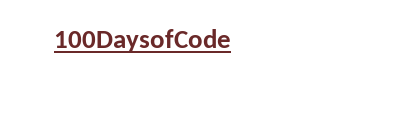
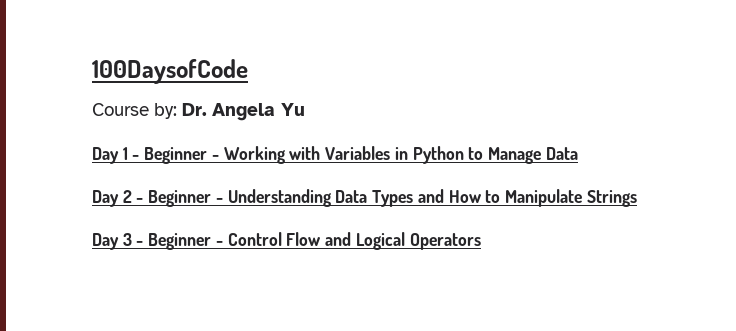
(231, 40) none -> [92,103,305,121] [92,146,578,164] [92,189,637,207] [92,232,481,250] // Course by: Dr. Angela Yu // Day 1 - Beginner - Working with Variables in Python to Manage Data // Day 2 - Beginner - Understanding Data Types and How to Manipulate Strings // Day 3 - Beginner - Control Flow and Logical Operators

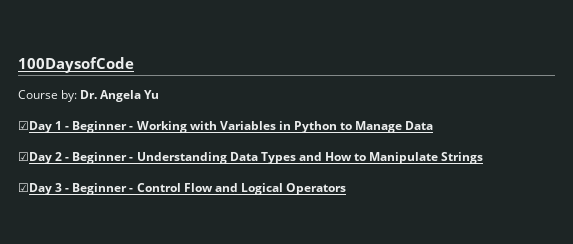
[92,147,119,164] Day -> [18,121,52,133] ☑Day
[92,190,119,207] Day -> [18,152,52,164] ☑Day
[92,233,119,250] Day -> [18,183,52,195] ☑Day

